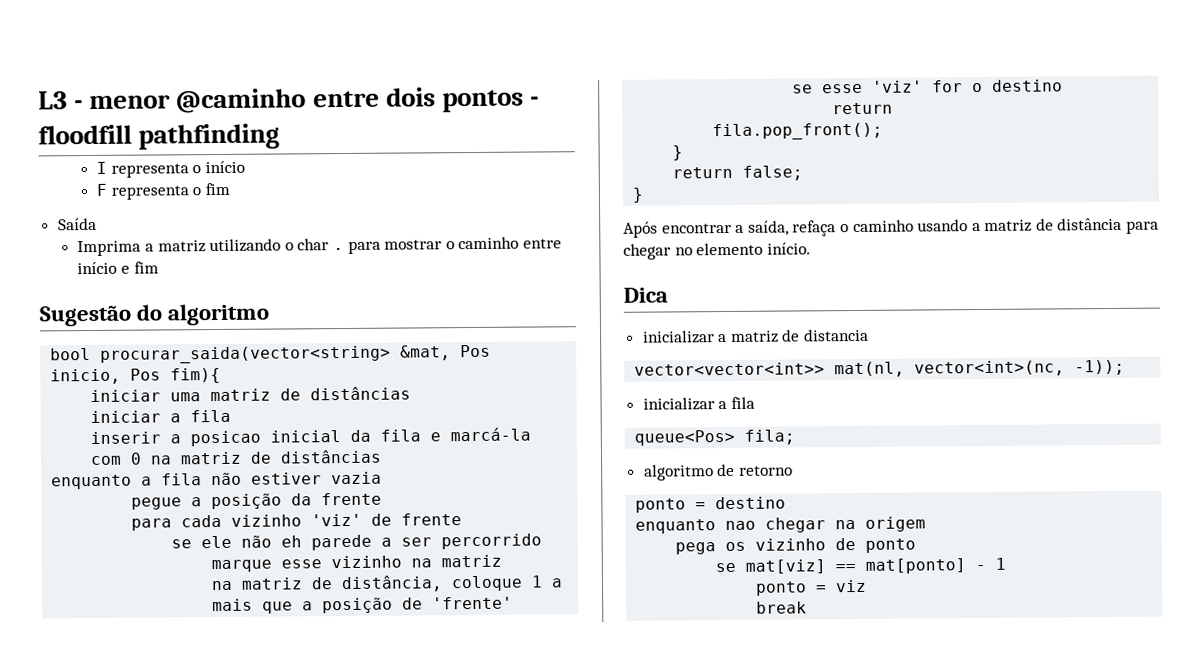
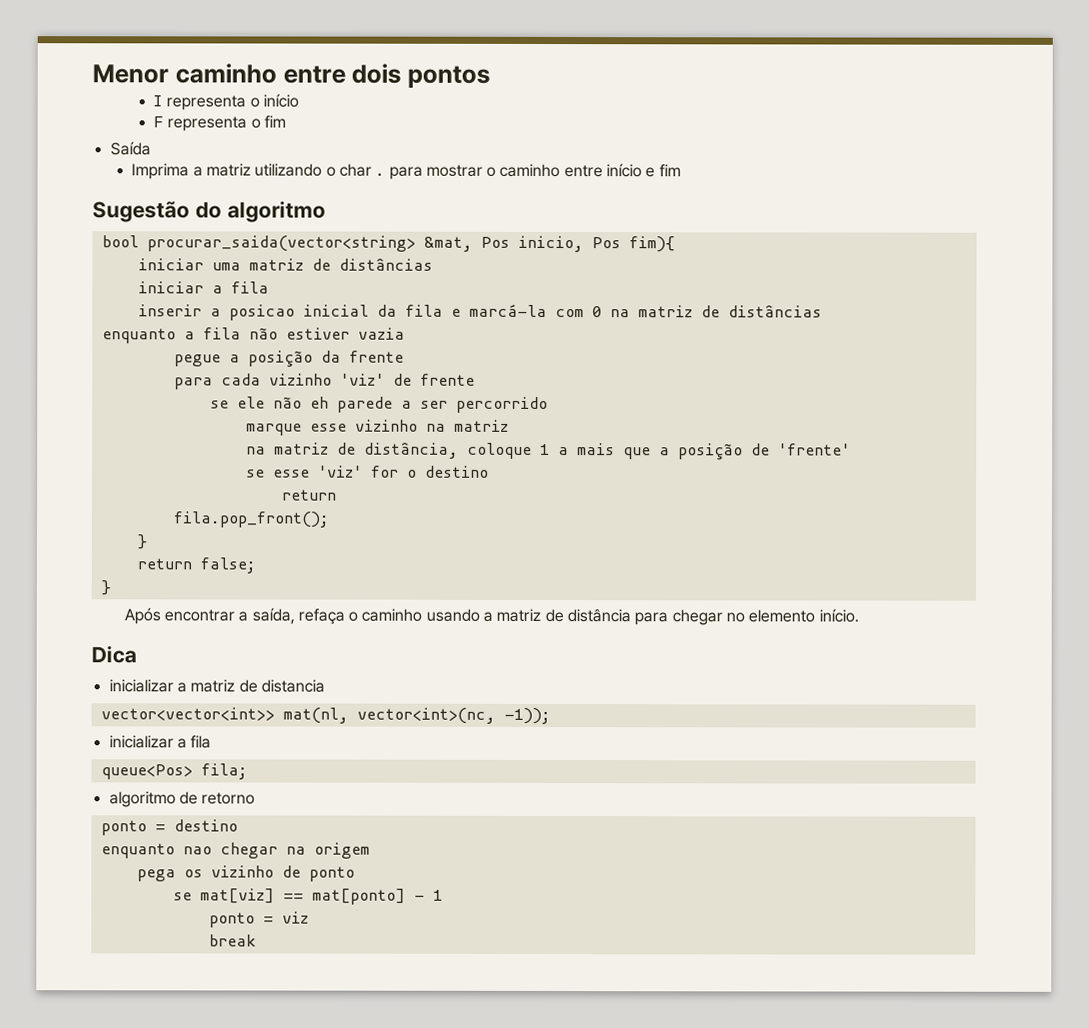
[38,88,307,114] L3 - menor @caminho -> [92,63,277,84] Menor caminho
[530,96,540,106] [38,123,281,150] - floodfill pathfinding -> (490, 76) none

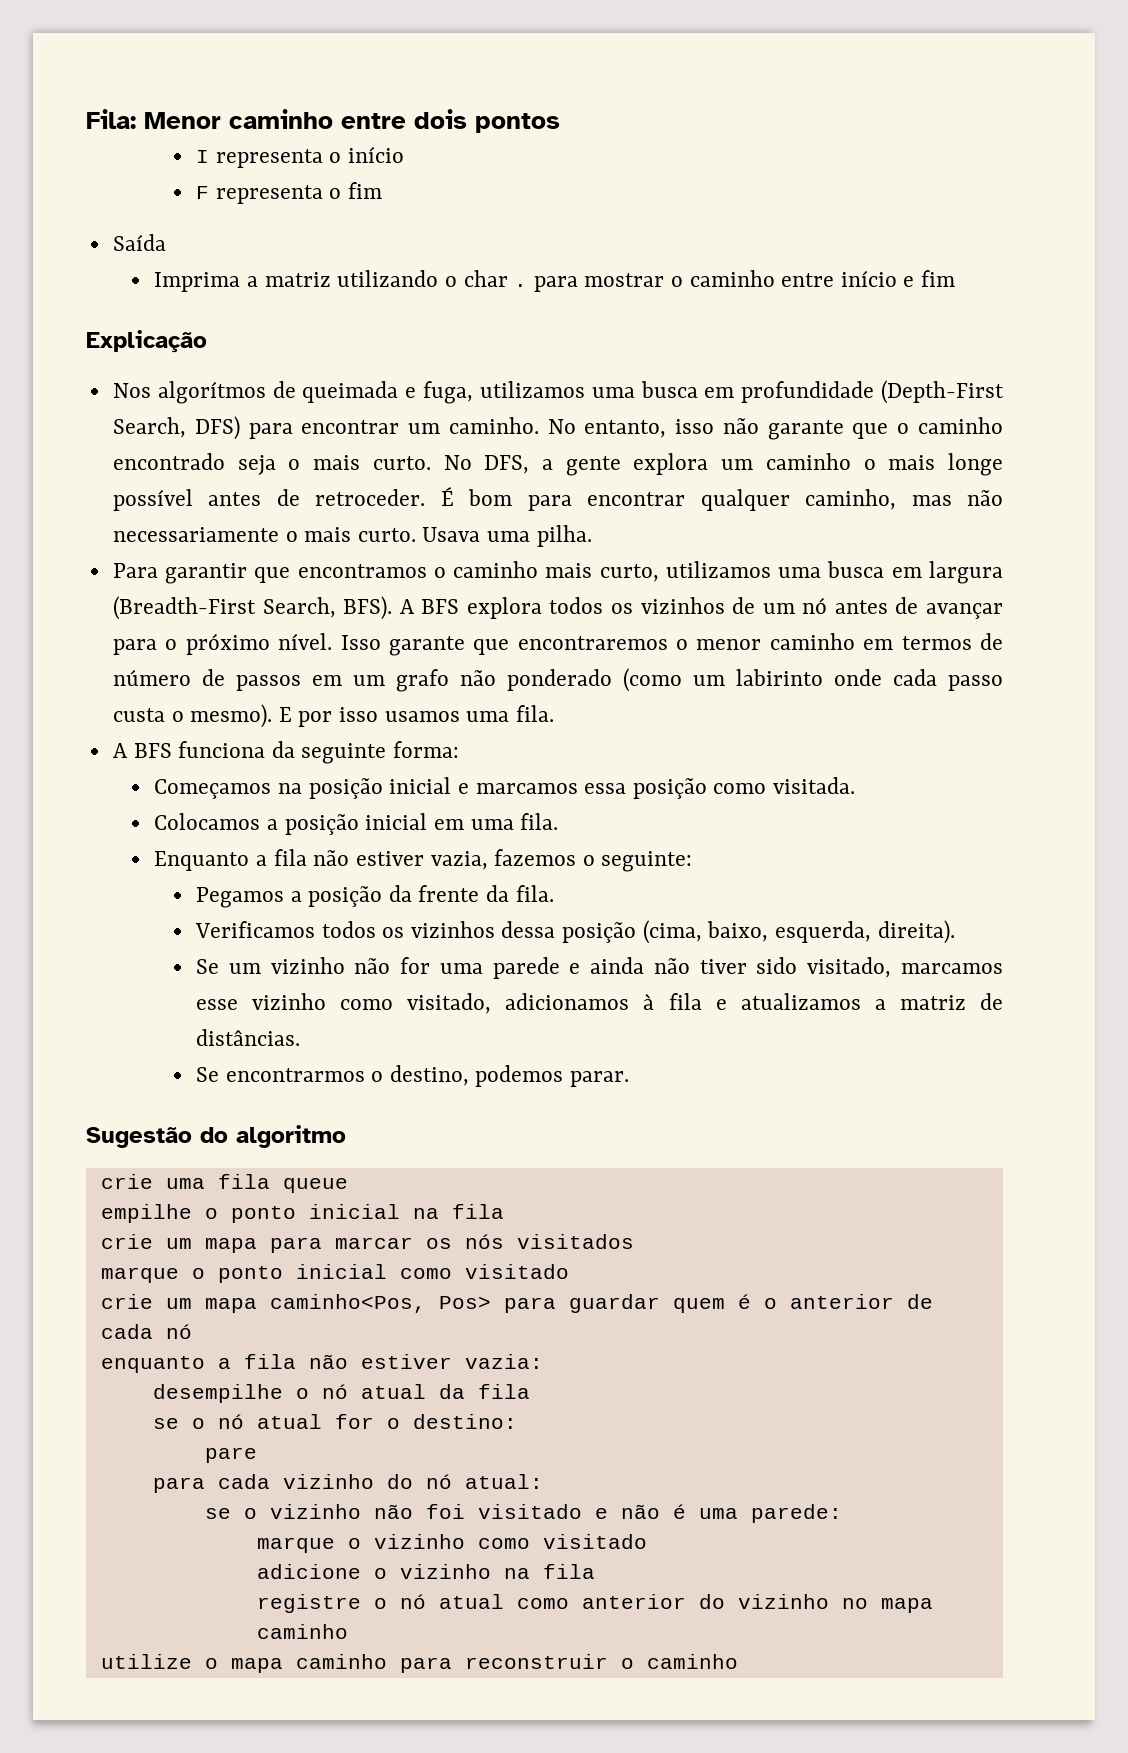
(92, 74) none -> [86,109,136,129] Fila:
[92,200,326,223] [101,235,675,253] [137,258,433,271] [137,281,269,294] [137,303,822,321] Sugestão do algoritmo // bool procurar_saida(vector<string> &mat, Pos inicio, Pos fim){ // iniciar uma matriz de distâncias // iniciar a fila // inserir a posicao inicial da fila e marcá-la com 0 na matriz de distâncias -> [86,330,207,353] [112,380,1005,404] [112,416,1003,440] [112,453,1004,476] [112,487,1004,511] [112,525,592,547] [112,561,1004,584] [112,596,1004,620] [112,633,1004,656] [112,668,1003,692] [112,704,554,728] [112,741,460,764] [154,777,856,799] [154,813,559,835] [154,849,693,872] [195,885,554,908] [194,920,955,944] [195,957,1003,979] [195,993,1004,1014] [195,1029,300,1046] [195,1065,630,1087] [86,1125,346,1148] [100,1174,348,1193] [100,1204,504,1223] [100,1234,634,1253] [100,1264,569,1283] [100,1294,933,1313] [100,1324,192,1339] Explicação // Nos algorítmos de queimada e fuga, utilizamos uma busca em profundidade (Depth-First Search, DFS) para encontrar um caminho. No entanto, isso não garante que o caminho encontrado seja o mais curto. No DFS, a gente explora um caminho o mais longe possível antes de retroceder. É bom para encontrar qualquer caminho, mas não necessariamente o mais curto. Usava uma pilha. // Para garantir que encontramos o caminho mais curto, utilizamos uma busca em largura (Breadth-First Search, BFS). A BFS explora todos os vizinhos de um nó antes de avançar para o próximo nível. Isso garante que encontraremos o menor caminho em termos de número de passos em um grafo não ponderado (como um labirinto onde cada passo custa o mesmo). E por isso usamos uma fila. // A BFS funciona da seguinte forma: // Começamos na posição inicial e marcamos essa posição como visitada. // Colocamos a posição inicial em uma fila. // Enquanto a fila não estiver vazia, fazemos o seguinte: // Pegamos a posição da frente da fila. // Verificamos todos os vizinhos dessa posição (cima, baixo, esquerda, direita). // Se um vizinho não for uma parede e ainda não tiver sido visitado, marcamos esse vizinho como visitado, adicionamos à fila e atualizamos a matriz de distâncias. // Se encontrarmos o destino, podemos parar. // Sugestão do algoritmo // crie uma fila queue // empilhe o ponto inicial na fila // crie um mapa para marcar os nós visitados // marque o ponto inicial como visitado // crie um mapa caminho<Pos, Pos> para guardar quem é o anterior de cada nó
[357,327,405,340] [173,350,404,368] [173,373,475,390] [209,396,548,414] [245,419,509,436] [245,442,851,461] [245,465,489,478] [281,489,337,501] [172,511,330,528] [136,534,147,550] [136,557,256,574] [100,580,111,596] [123,607,859,626] [91,645,137,664] [108,679,325,693] [100,707,551,725] [108,735,212,749] [100,763,248,780] [108,791,256,808] [100,819,238,836] [100,842,370,859] [136,865,355,882] [172,888,443,905] [208,911,309,928] [208,934,257,947] vazia // pegue a posição da frente // para cada vizinho 'viz' de frente // se ele não eh parede a ser percorrido // marque esse vizinho na matriz // na matriz de distância, coloque 1 a mais que a posição de 'frente' // se esse 'viz' for o destino // return // fila.pop_front(); // } // return false; // } // Após encontrar a saída, refaça o caminho usando a matriz de distância para chegar no elemento início. // Dica // inicializar a matriz de distancia // vector<vector<int>> mat(nl, vector<int>(nc, -1)); // inicializar a fila // queue<Pos> fila; // algoritmo de retorno // ponto = destino // enquanto nao chegar na origem // pega os vizinho de ponto // se mat[viz] == mat[ponto] - 1 // ponto = viz // break -> [464,1354,543,1369] [152,1384,530,1403] [152,1414,517,1429] [204,1447,257,1463] [152,1474,543,1493] [204,1504,842,1523] [256,1534,647,1553] [256,1564,595,1579] [256,1594,933,1613] [256,1624,348,1639] [100,1654,738,1673] vazia: // desempilhe o nó atual da fila // se o nó atual for o destino: // pare // para cada vizinho do nó atual: // se o vizinho não foi visitado e não é uma parede: // marque o vizinho como visitado // adicione o vizinho na fila // registre o nó atual como anterior do vizinho no mapa caminho // utilize o mapa caminho para reconstruir o caminho

